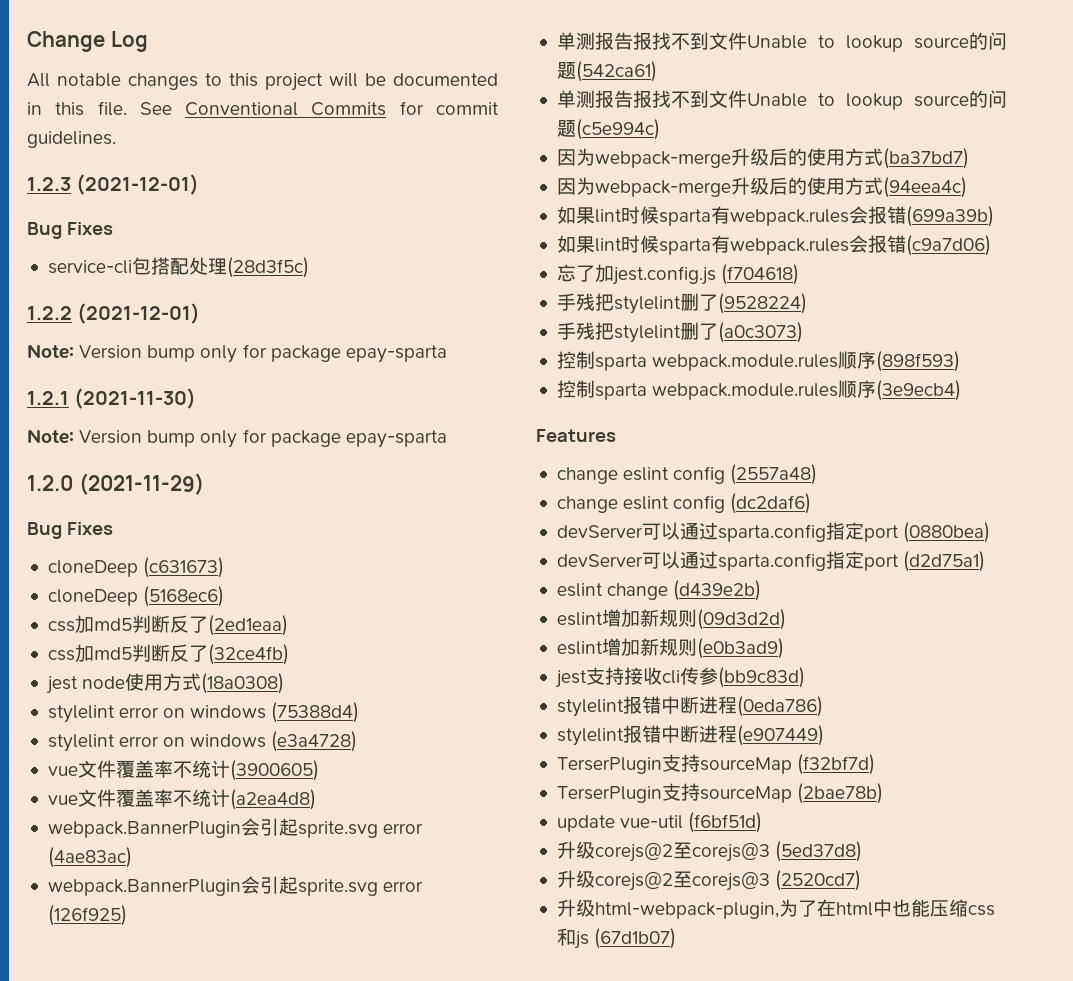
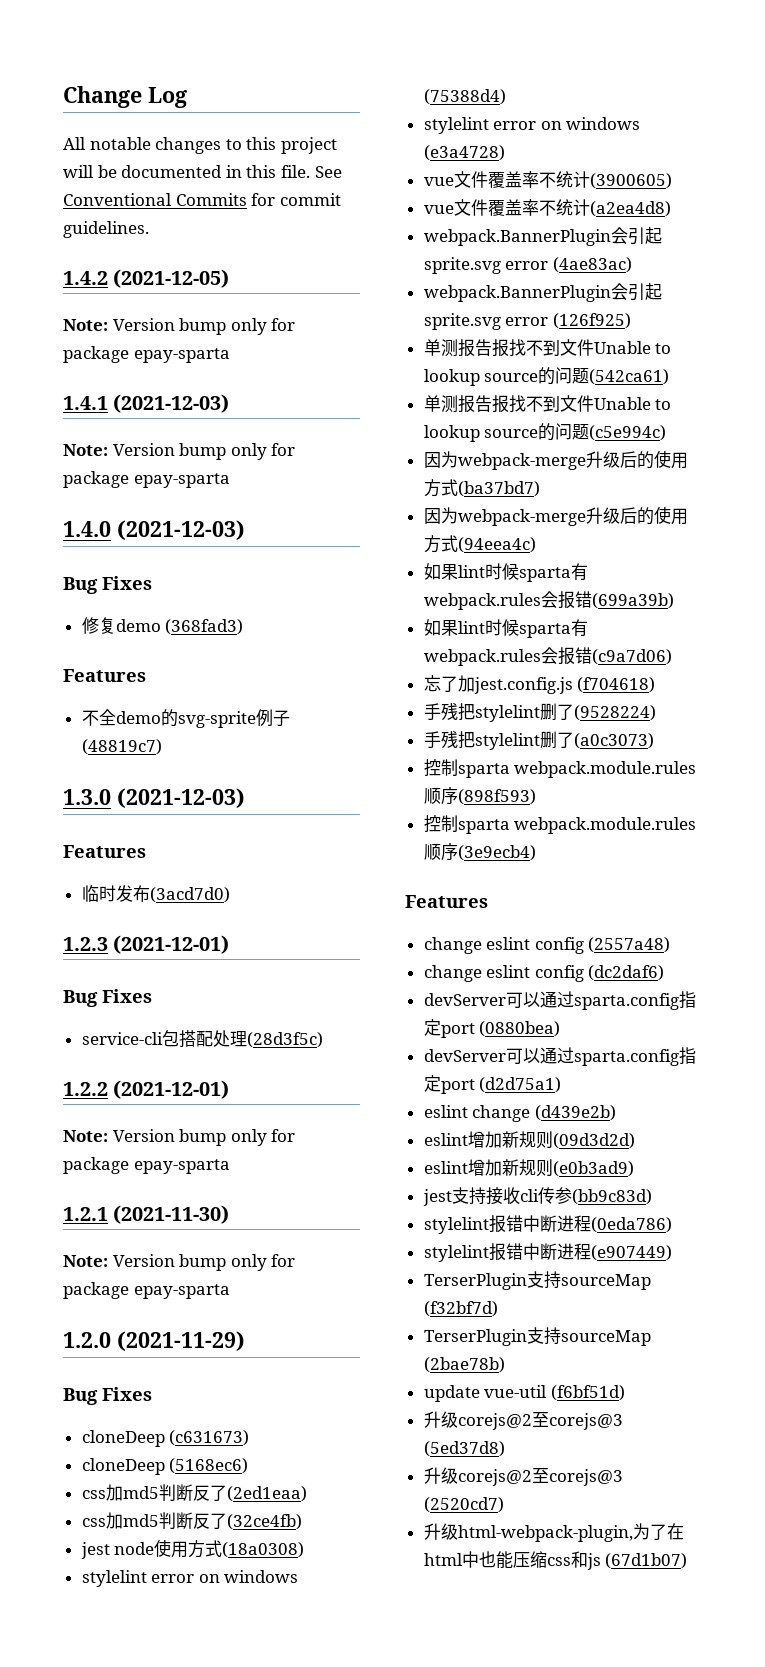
(116, 139) none -> [63,269,230,288] [63,318,296,335] [63,346,230,363] [63,394,230,413] [63,443,296,460] [63,471,230,488] [63,520,245,540] [63,576,152,594] [81,617,244,635] [63,669,146,682] [81,709,290,728] [81,739,162,755] [63,788,245,808] [63,845,146,858] [81,885,230,903] // 1.4.2 (2021-12-05) // Note: Version bump only for package epay-sparta // 1.4.1 (2021-12-03) // Note: Version bump only for package epay-sparta // 1.4.0 (2021-12-03) // Bug Fixes // 修复demo (368fad3) // Features // 不全demo的svg-sprite例子(48819c7) // 1.3.0 (2021-12-03) // Features // 临时发布(3acd7d0)

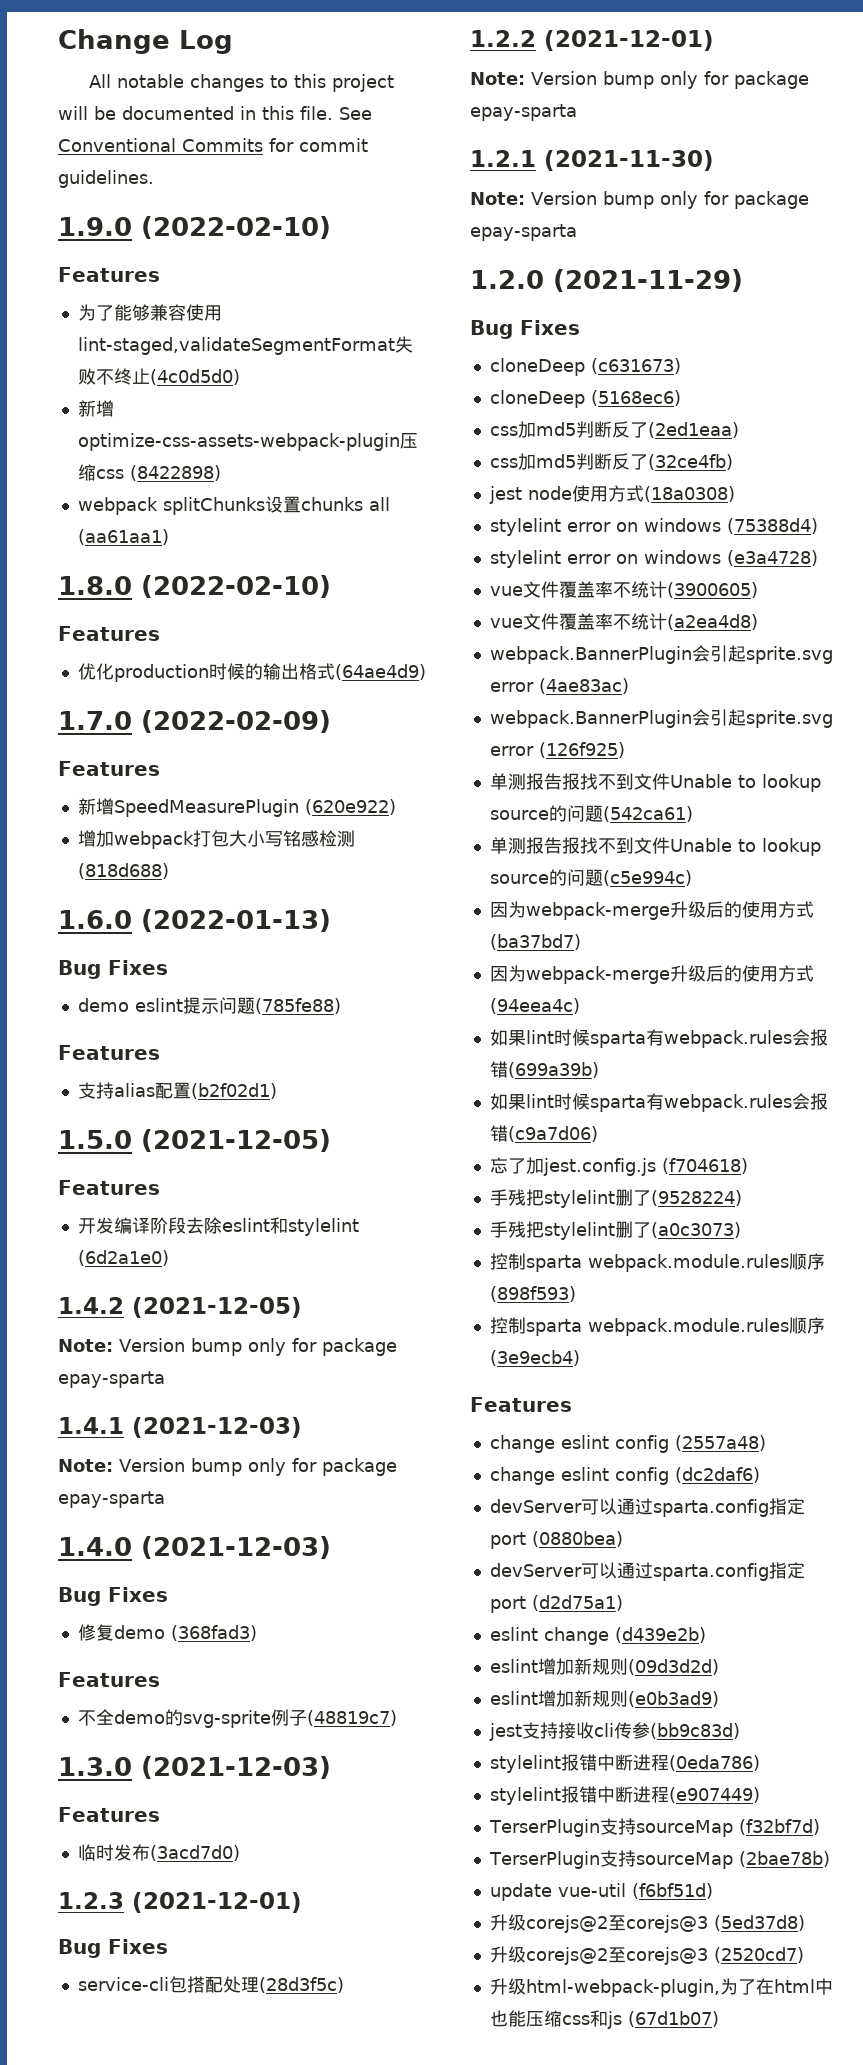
(149, 229) none -> [58,216,331,239] [58,267,160,282] [77,304,222,321] [77,336,413,355] [77,368,240,385] [77,400,114,417] [77,433,418,451] [77,464,221,481] [77,496,390,515] [77,529,169,545] [58,575,331,598] [58,626,160,641] [77,663,426,682] [58,710,331,733] [58,761,160,776] [77,798,396,817] [77,830,355,849] [77,863,169,879] [58,909,331,932] [58,960,168,979] [77,997,341,1014] [58,1045,160,1060] [77,1082,277,1099] [58,1129,331,1152] [58,1180,160,1195] [77,1217,359,1236] [77,1250,169,1266] // 1.9.0 (2022-02-10) // Features // 为了能够兼容使用lint-staged,validateSegmentFormat失败不终止(4c0d5d0) // 新增optimize-css-assets-webpack-plugin压缩css (8422898) // webpack splitChunks设置chunks all (aa61aa1) // 1.8.0 (2022-02-10) // Features // 优化production时候的输出格式(64ae4d9) // 1.7.0 (2022-02-09) // Features // 新增SpeedMeasurePlugin (620e922) // 增加webpack打包大小写铭感检测(818d688) // 1.6.0 (2022-01-13) // Bug Fixes // demo eslint提示问题(785fe88) // Features // 支持alias配置(b2f02d1) // 1.5.0 (2021-12-05) // Features // 开发编译阶段去除eslint和stylelint (6d2a1e0)

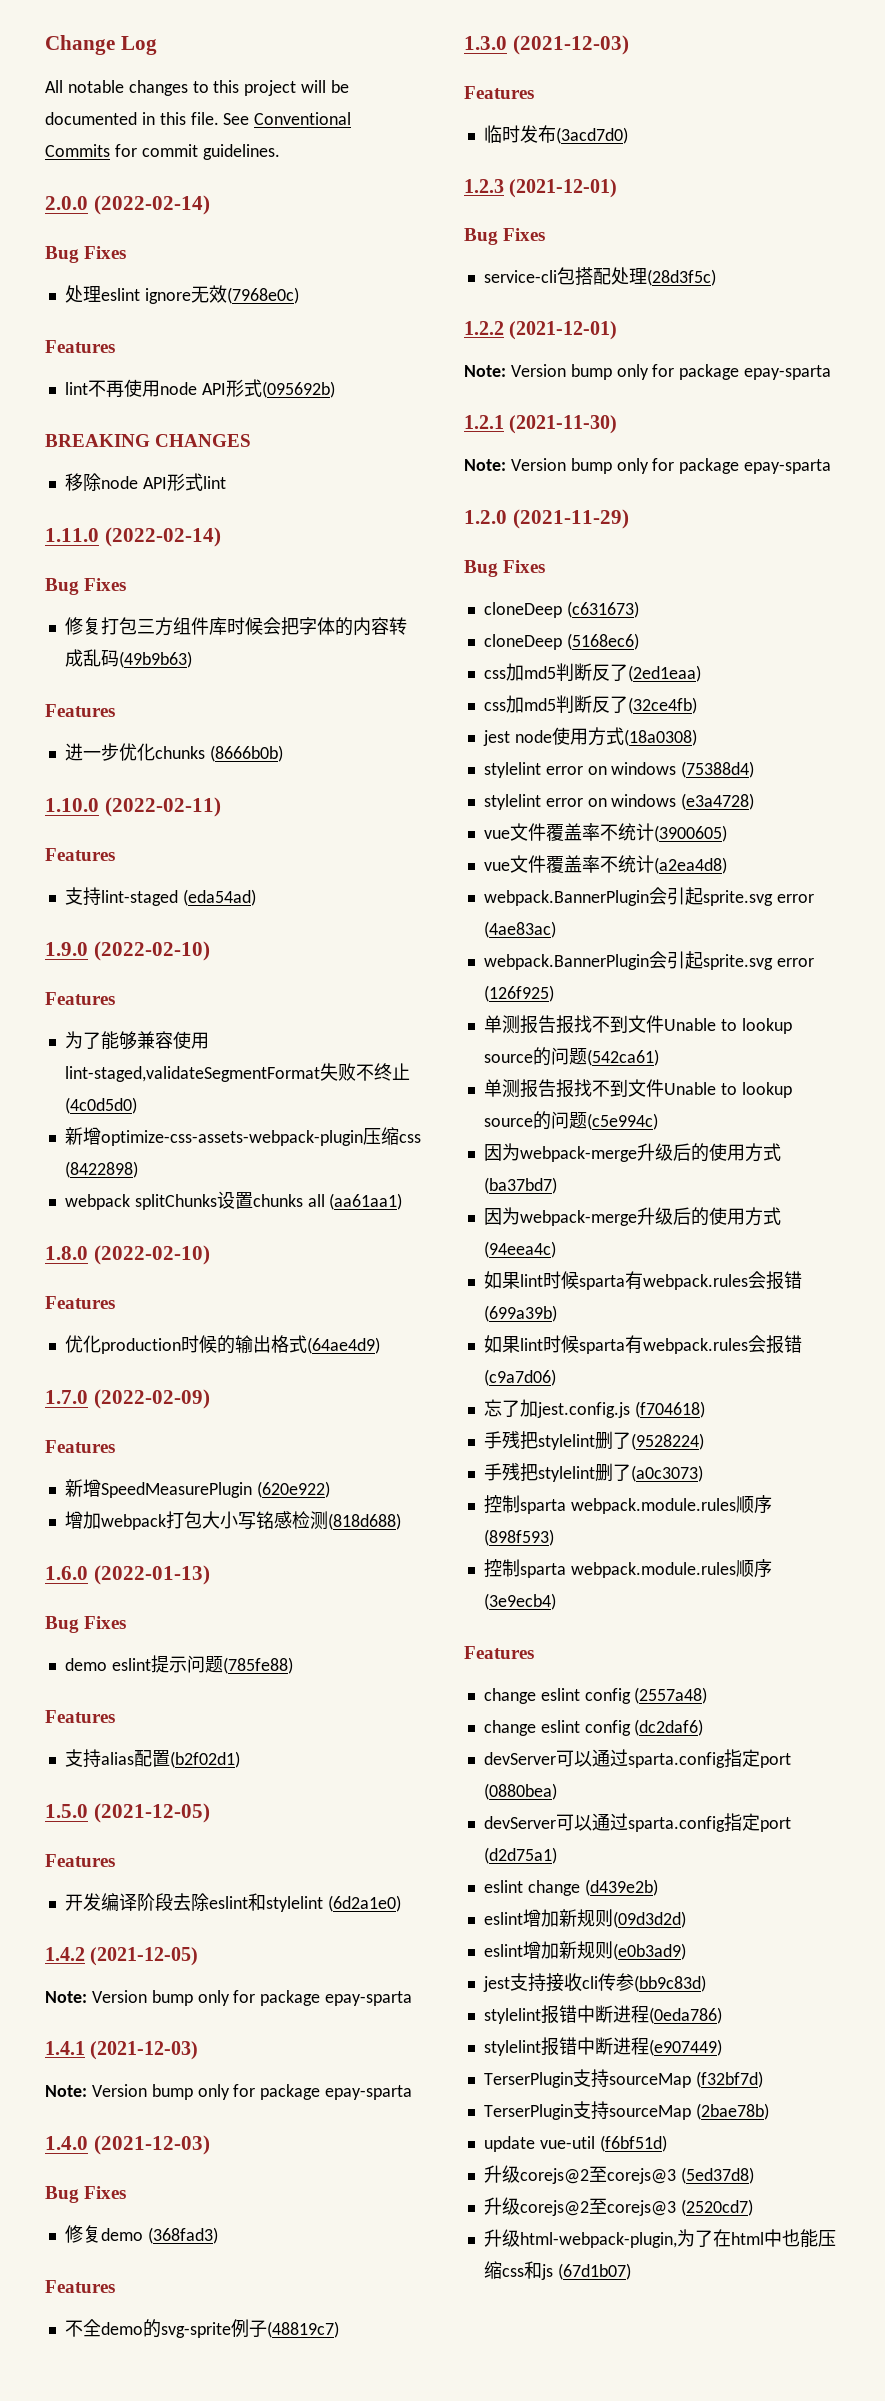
(154, 179) none -> [45,195,210,215] [45,246,127,263] [64,285,299,304] [45,340,115,353] [64,379,335,398] [45,434,252,447] [64,473,226,491] [45,527,221,547] [45,578,127,595] [64,617,407,636] [64,649,192,668] [45,704,115,717] [64,743,283,762] [45,797,221,817] [45,848,115,861] [64,887,256,906] // 2.0.0 (2022-02-14) // Bug Fixes // 处理eslint ignore无效(7968e0c) // Features // lint不再使用node API形式(095692b) // BREAKING CHANGES // 移除node API形式lint // 1.11.0 (2022-02-14) // Bug Fixes // 修复打包三方组件库时候会把字体的内容转成乱码(49b9b63) // Features // 进一步优化chunks (8666b0b) // 1.10.0 (2022-02-11) // Features // 支持lint-staged (eda54ad)

